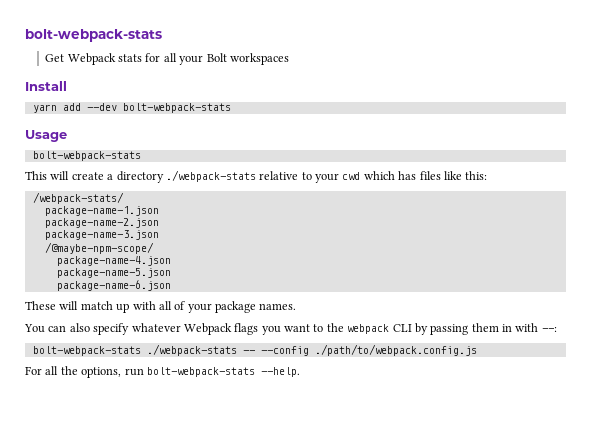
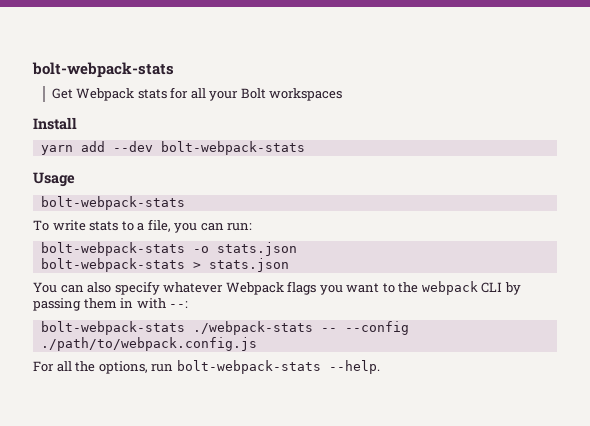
[25,170,488,183] [32,192,124,204] [44,206,159,216] [44,218,159,228] [44,230,159,240] [44,242,154,254] [56,256,171,266] [56,268,171,278] [56,280,171,291] [25,301,297,313] This will create a directory ./webpack-stats relative to your cwd which has files like this: // /webpack-stats/ // package-name-1.json // package-name-2.json // package-name-3.json // /@maybe-npm-scope/ // package-name-4.json // package-name-5.json // package-name-6.json // These will match up with all of your package names. -> [33,219,253,233] [40,242,297,256] [40,258,289,272] To write stats to a file, you can run: // bolt-webpack-stats -o stats.json // bolt-webpack-stats > stats.json

